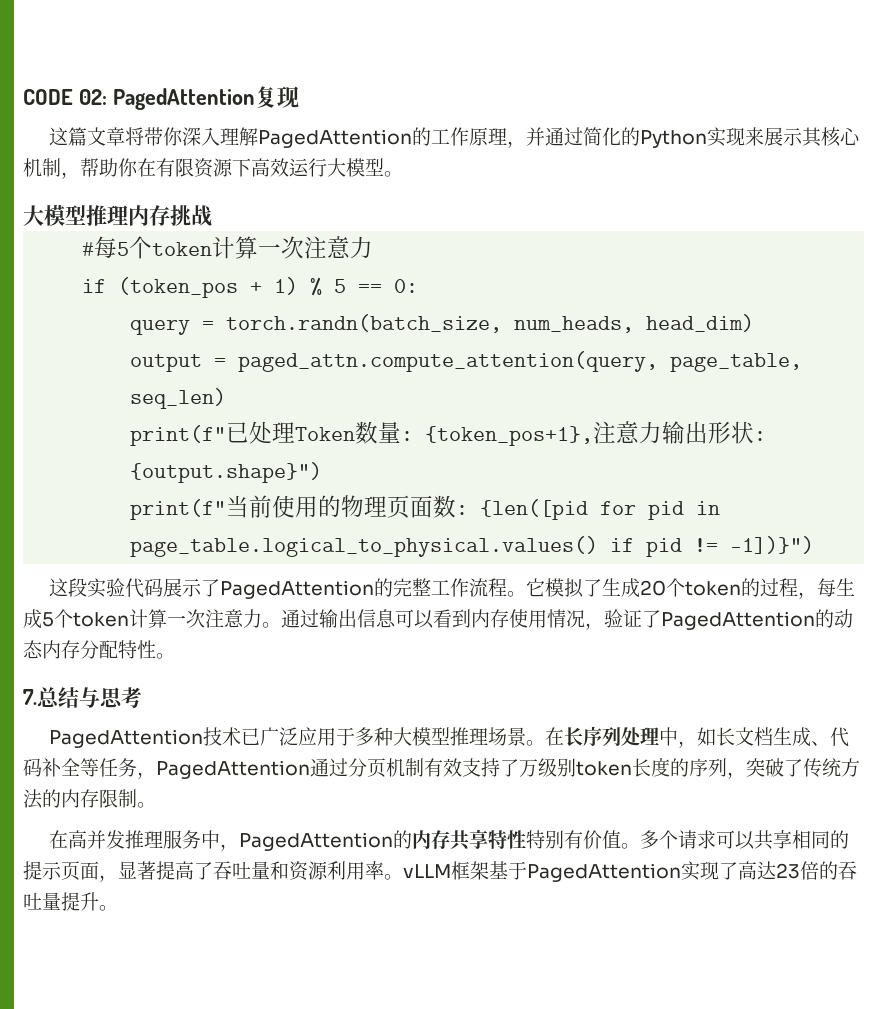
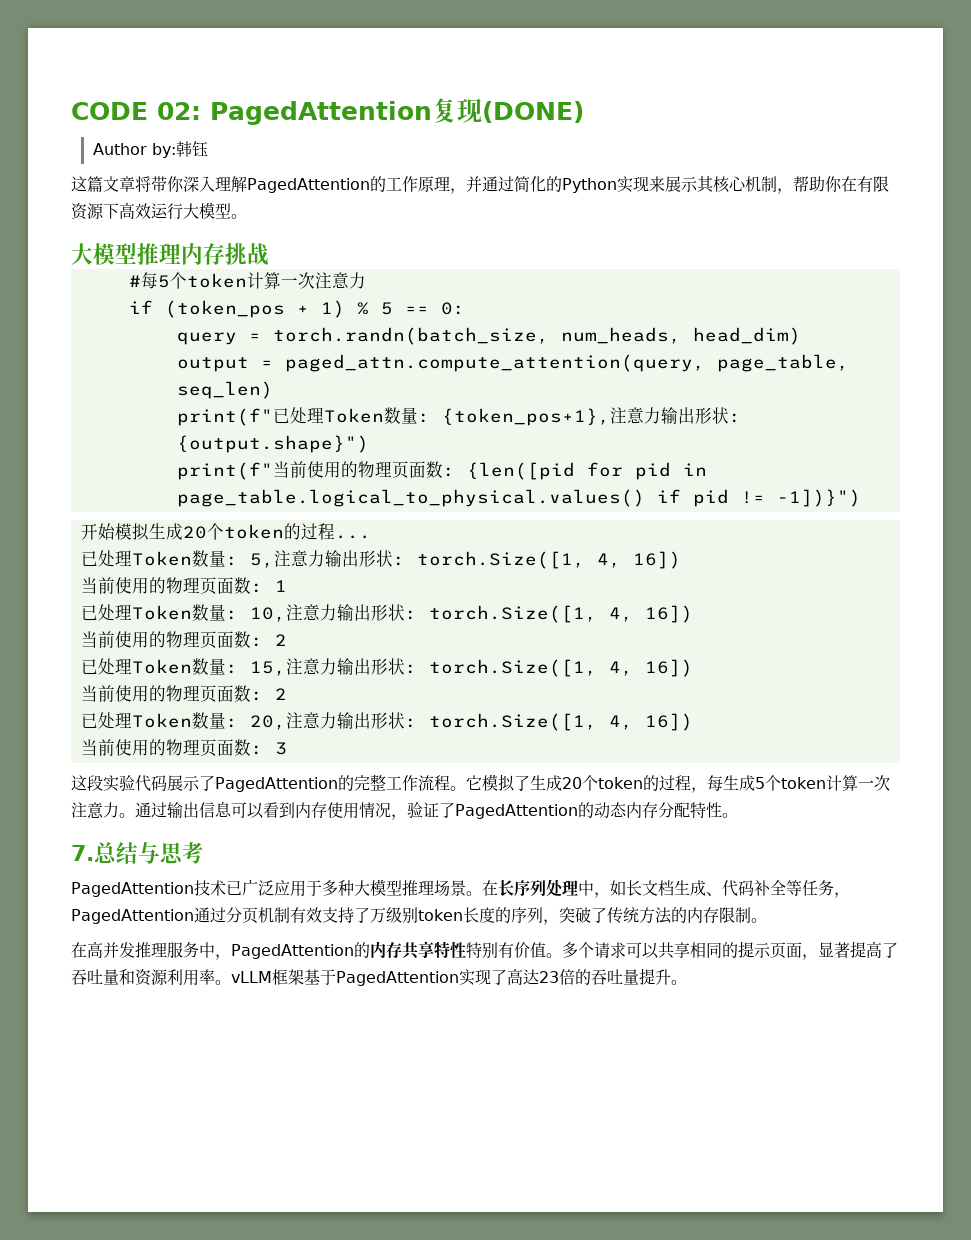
(299, 97) none -> [481,101,584,123] [92,141,208,158] (DONE) // Author by:韩钰
(815, 545) none -> [80,523,371,541] [80,550,681,569] [80,577,287,595] [80,604,693,623] [80,631,287,649] [80,658,693,677] [80,685,287,703] [80,712,693,731] [80,739,287,757] // 开始模拟生成20个token的过程... // 已处理Token数量: 5,注意力输出形状: torch.Size([1, 4, 16]) // 当前使用的物理页面数: 1 // 已处理Token数量: 10,注意力输出形状: torch.Size([1, 4, 16]) // 当前使用的物理页面数: 2 // 已处理Token数量: 15,注意力输出形状: torch.Size([1, 4, 16]) // 当前使用的物理页面数: 2 // 已处理Token数量: 20,注意力输出形状: torch.Size([1, 4, 16]) // 当前使用的物理页面数: 3

